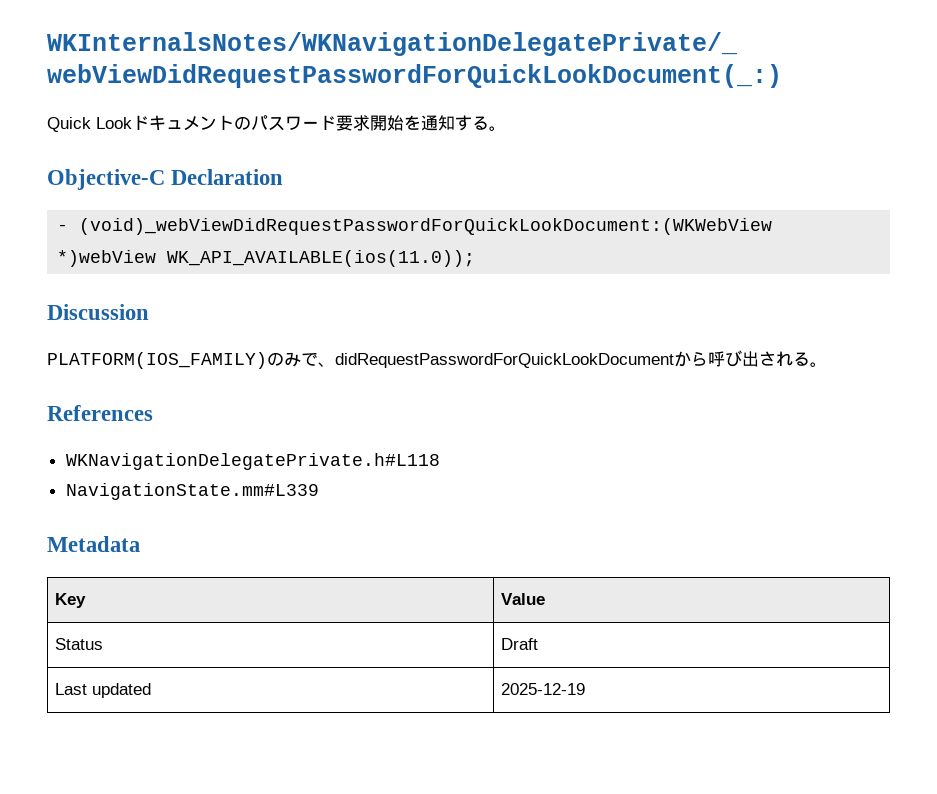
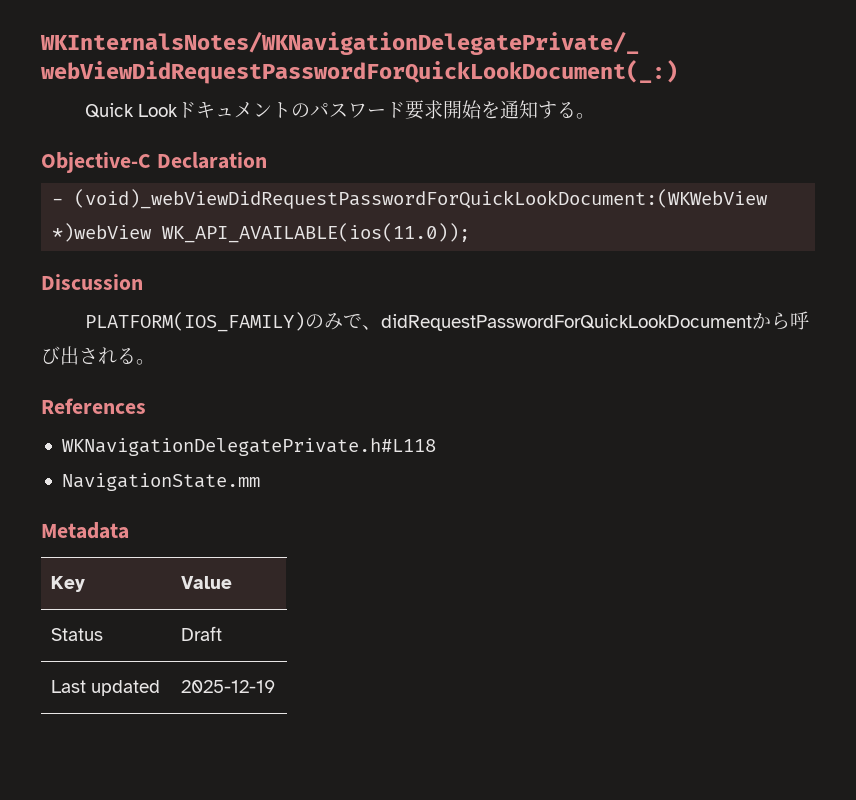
[65,483,319,500] NavigationState.mm#L339 -> [61,473,260,491] NavigationState.mm

